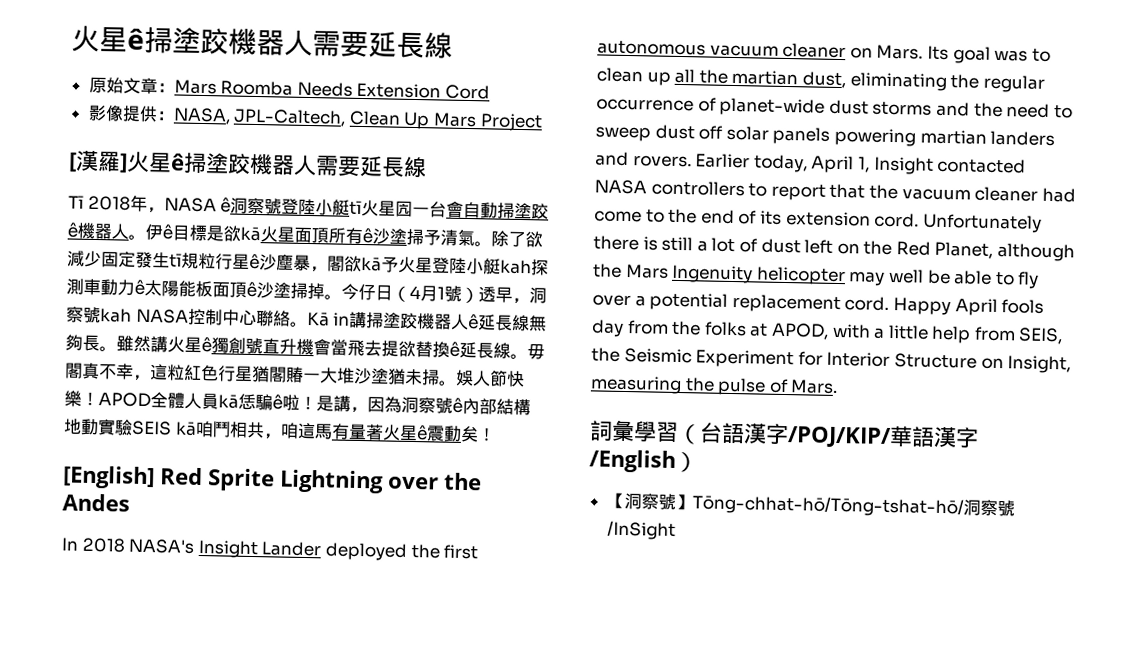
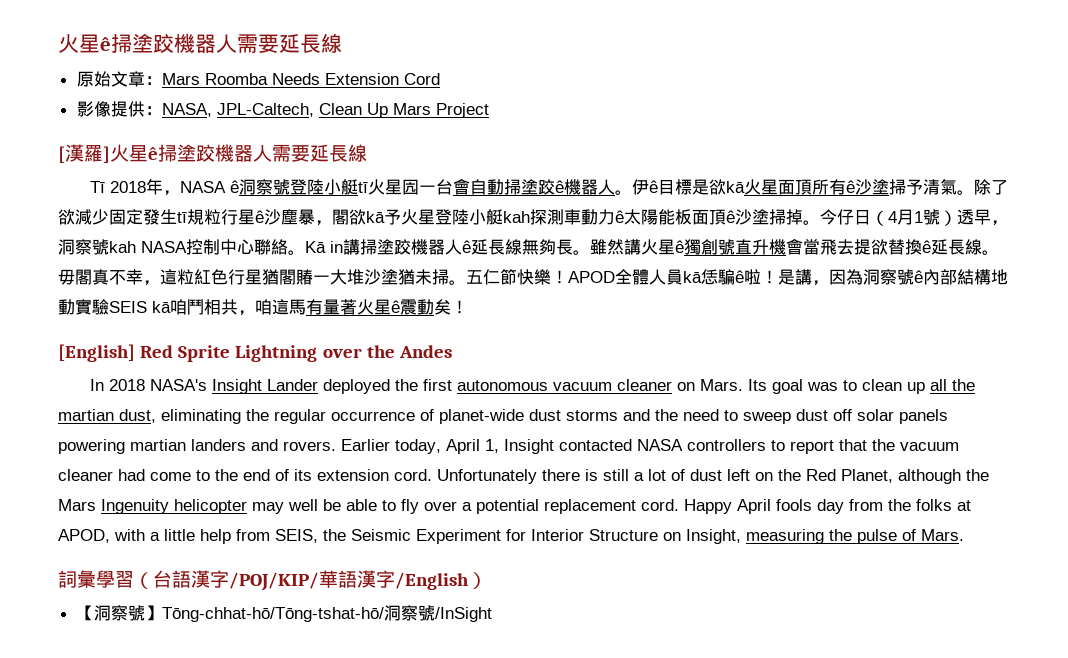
[455,369,491,387] 娛人 -> [466,269,500,285] 五仁

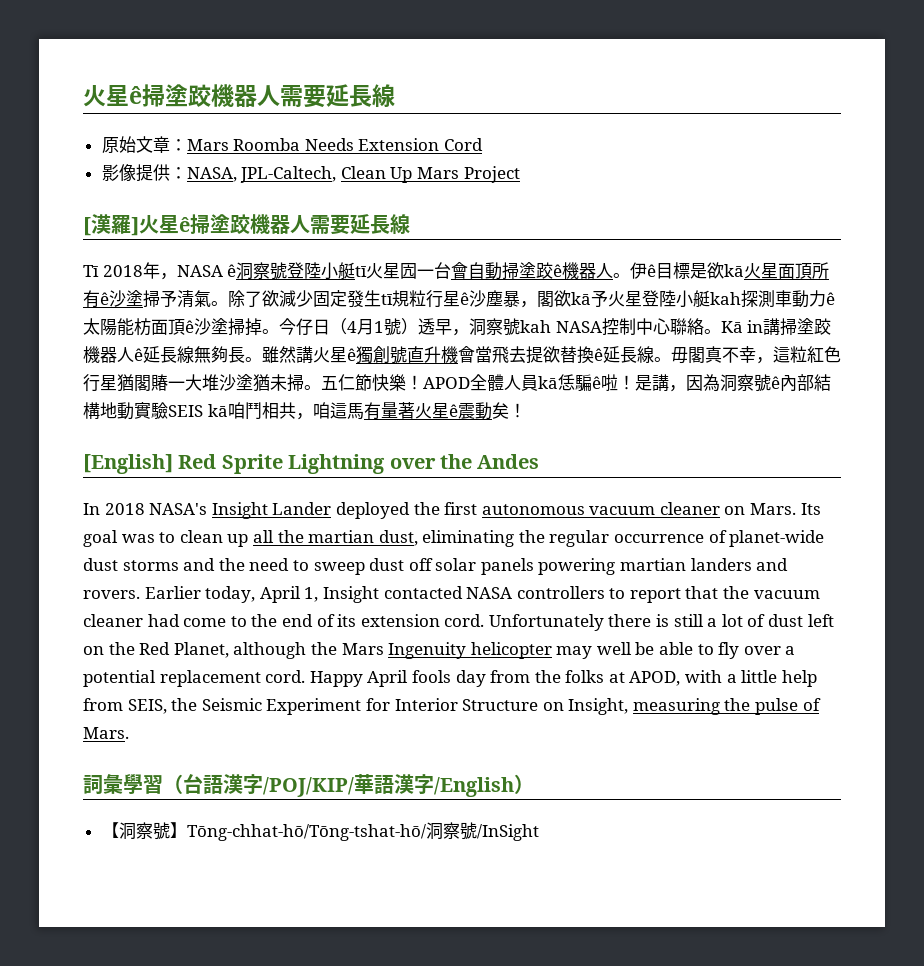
[675,209,692,225] 板 -> [134,318,151,336] 枋

